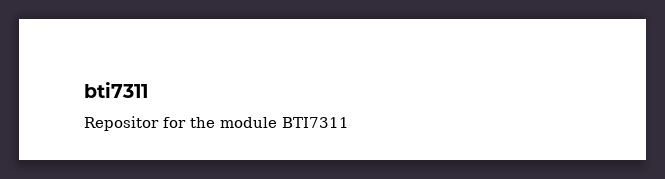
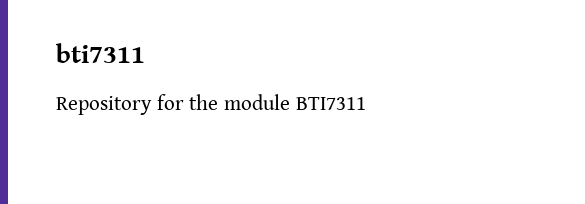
[84,116,159,131] Repositor -> [56,96,152,115] Repository

